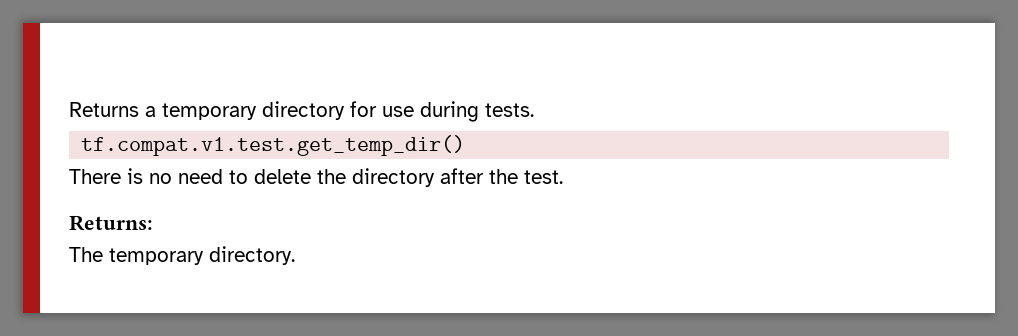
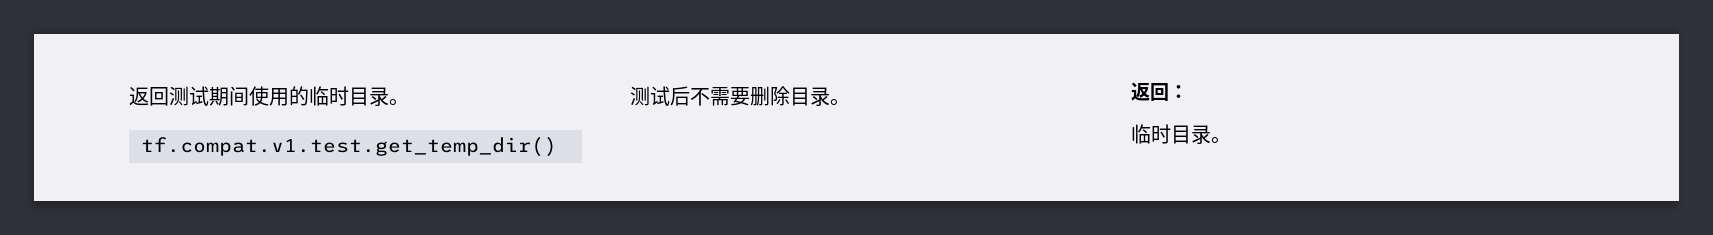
[69,101,534,122] [81,135,466,156] [69,168,563,187] [69,215,153,231] [69,246,295,265] Returns a temporary directory for use during tests. // tf.compat.v1.test.get_temp_dir() // There is no need to delete the directory after the test. // Returns: // The temporary directory. -> [129,86,409,106] [141,137,557,157] [630,86,850,106] [1131,82,1188,101] [1131,124,1231,144] 返回测试期间使用的临时目录。 // tf.compat.v1.test.get_temp_dir() // 测试后不需要删除目录。 // 返回： // 临时目录。

